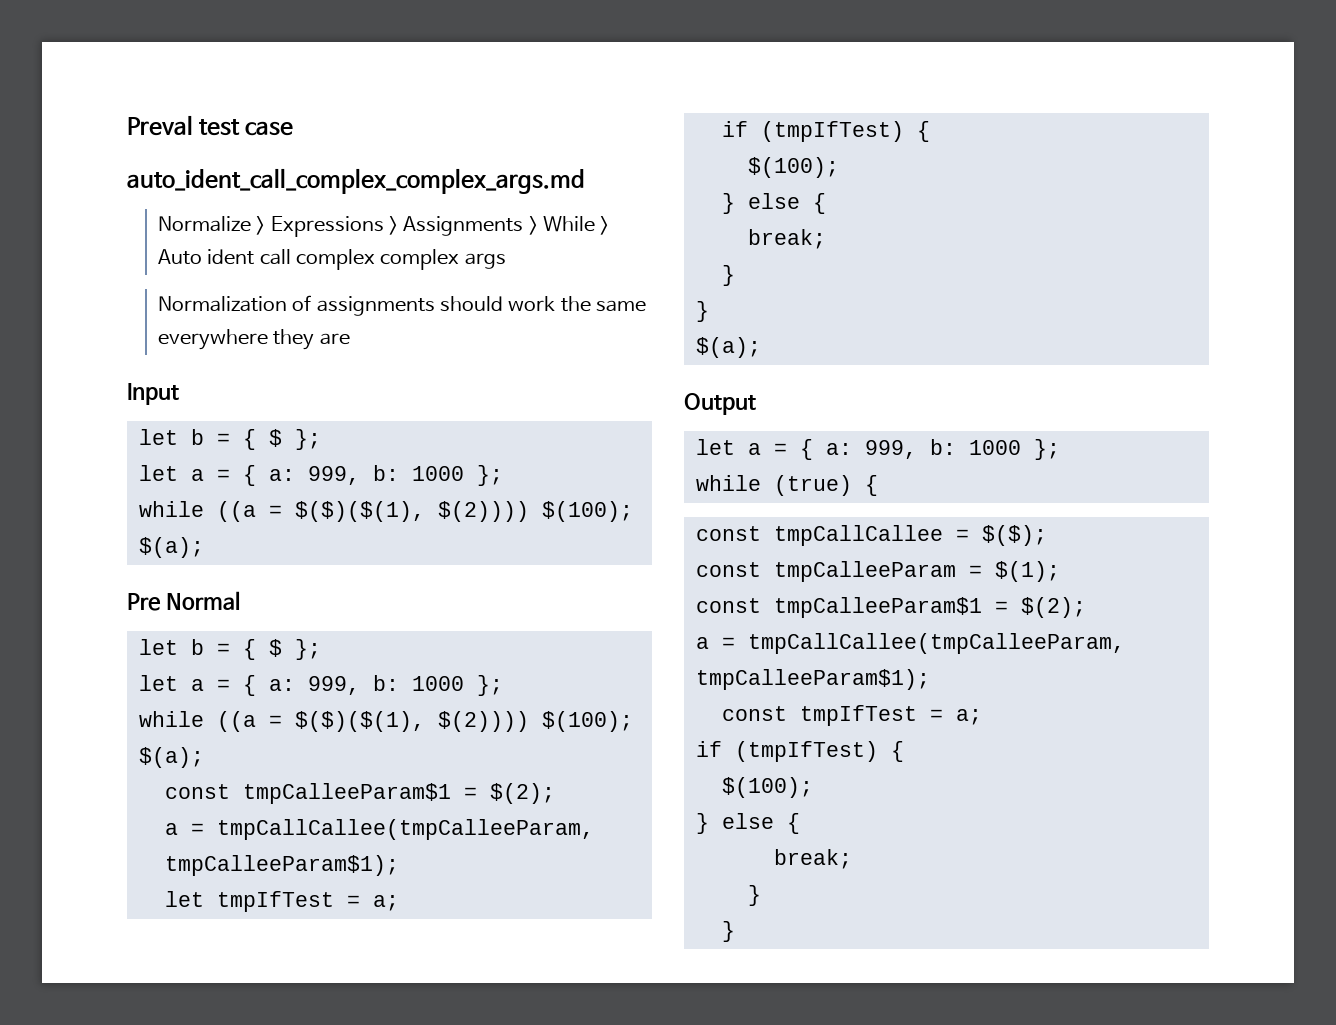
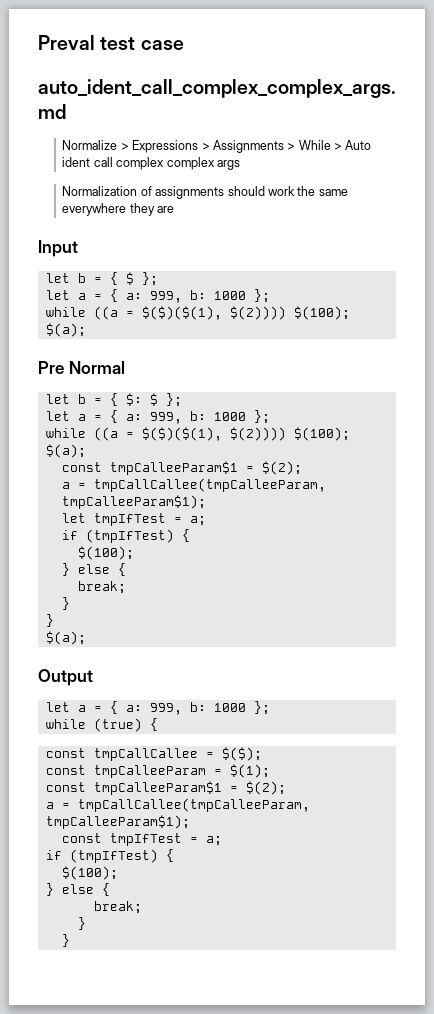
(256, 649) none -> [125,393,142,406] $:

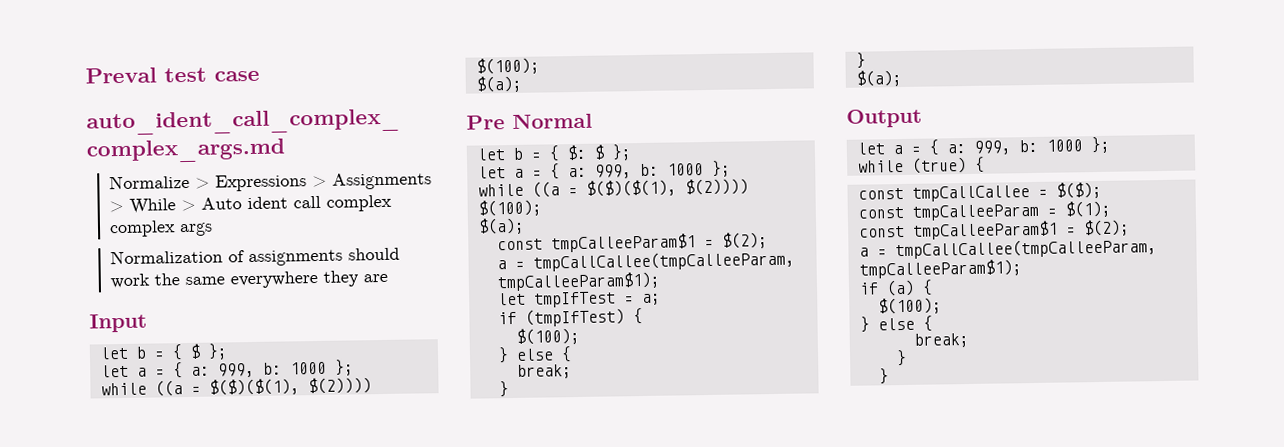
[61,833,222,846] [45,849,158,863] // const tmpIfTest = a; // if (tmpIfTest) -> [858,279,915,297] // if (a)

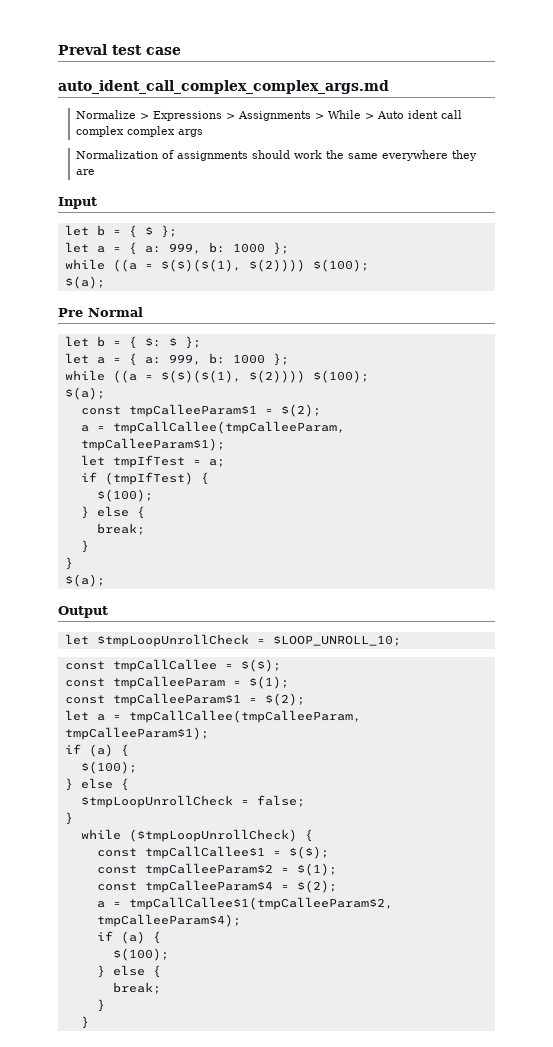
[892,136,1110,156] [857,156,985,174] a = { a: 999, b: 1000 }; // while (true) { -> [96,634,401,647] $tmpLoopUnrollCheck = $LOOP_UNROLL_10;
(1130, 228) none -> [64,710,89,721] let
(933, 323) none -> [80,795,305,808] [64,812,73,825] [80,829,313,842] [96,846,329,859] [96,863,337,876] [96,880,337,893] [96,897,393,910] [96,914,241,927] [96,931,161,944] [112,948,169,961] [96,965,161,978] // $tmpLoopUnrollCheck = false; // } // while ($tmpLoopUnrollCheck) { // const tmpCallCallee$1 = $($); // const tmpCalleeParam$2 = $(1); // const tmpCalleeParam$4 = $(2); // a = tmpCallCallee$1(tmpCalleeParam$2, tmpCalleeParam$4); // if (a) { // $(100); // } else {

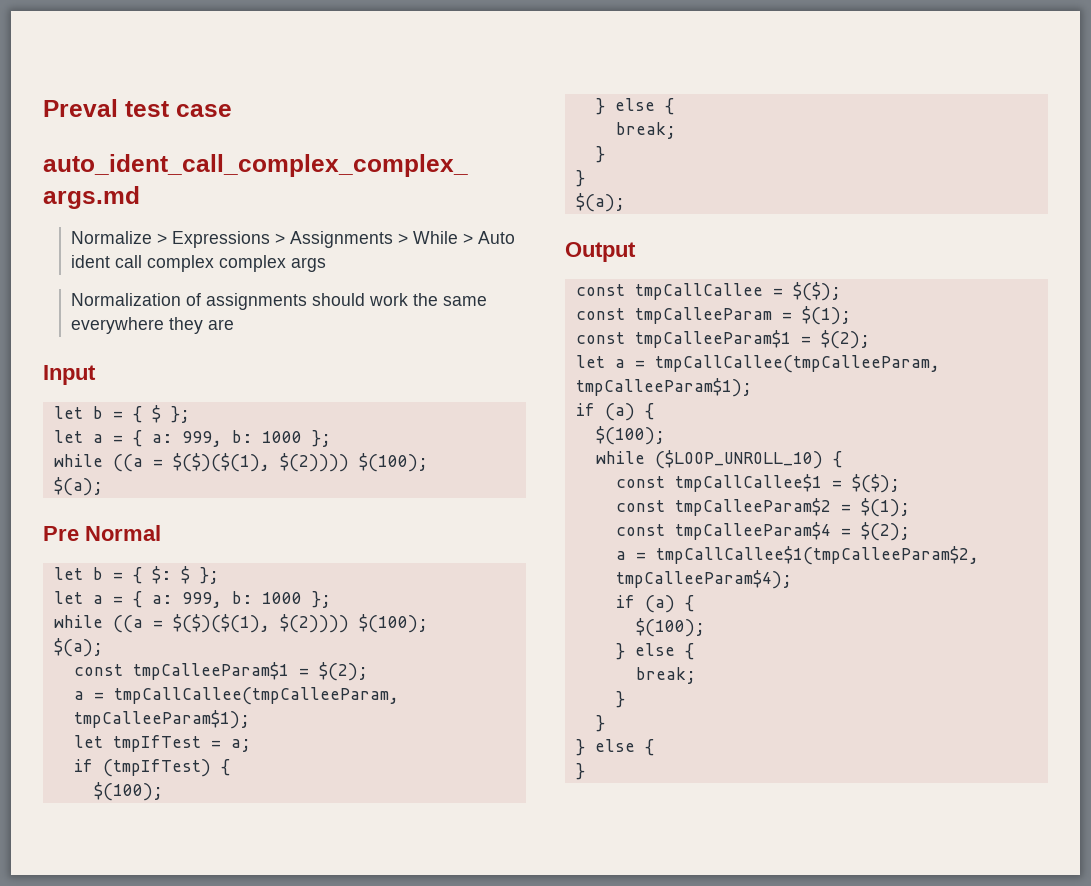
[64,634,401,647] // let $tmpLoopUnrollCheck = $LOOP_UNROLL_10; -> (636, 252) none
[64,778,129,791] [80,795,305,808] [64,812,73,825] [80,829,297,842] // } else { // $tmpLoopUnrollCheck = false; // } // while ($tmpLoopUnrollCheck) -> [595,450,823,469] // while ($LOOP_UNROLL_10)
(89, 1022) none -> [575,739,654,756] [575,763,585,780] // } else { // }

